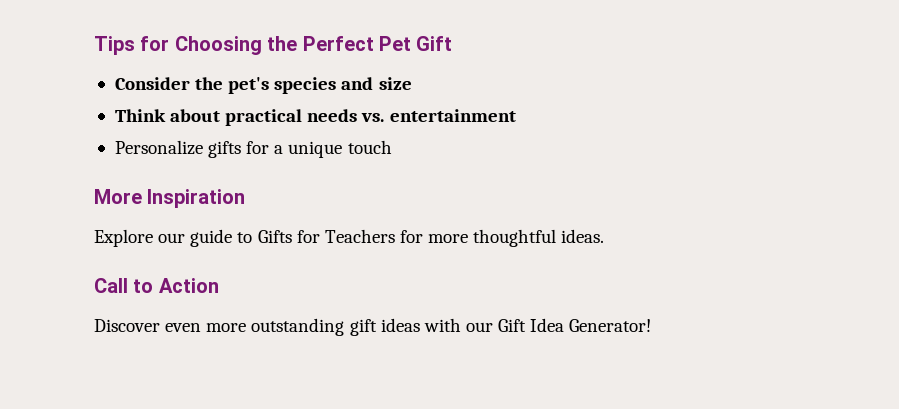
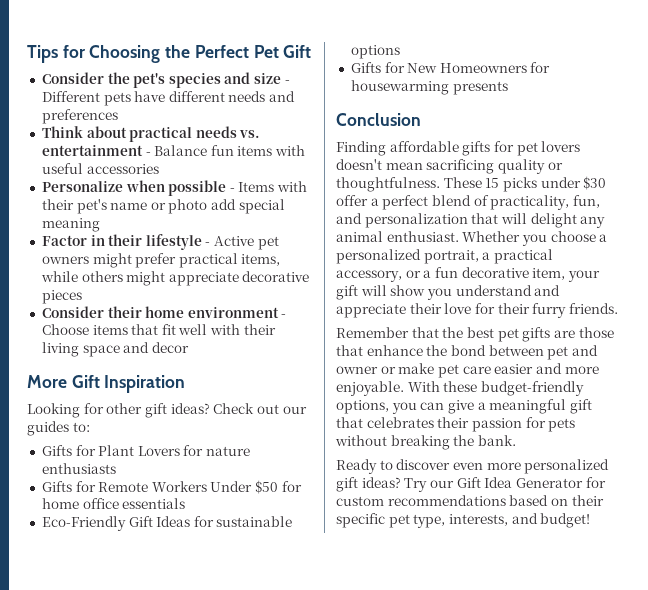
(412, 83) none -> [284,80,290,84] [41,91,296,106] [41,109,118,124] - Different pets have different needs and preferences
[114,140,392,158] [94,189,246,208] [94,229,605,247] [94,278,219,293] [94,318,652,336] // Personalize gifts for a unique touch // More Inspiration // Explore our guide to Gifts for Teachers for more thoughtful ideas. // Call to Action // Discover even more outstanding gift ideas with our Gift Idea Generator! -> [145,145,306,156] [41,163,159,174] [41,180,308,196] [41,199,285,214] [41,218,100,232] [41,234,279,250] [41,253,281,268] [40,271,310,286] [41,290,82,304] [41,306,287,318] [41,324,276,335] [41,342,189,357] [27,375,186,393] [27,403,307,418] [27,421,90,436] [41,445,251,456] [41,463,116,474] [41,480,302,494] [41,498,186,509] [41,516,293,531] [350,45,400,59] [350,62,551,73] [350,80,508,95] [336,113,421,126] [336,141,581,156] [336,159,563,174] [336,176,607,192] [336,195,600,210] [336,213,606,228] [336,231,608,246] [336,249,553,264] [336,267,600,282] [336,285,561,300] [336,303,618,318] [336,327,614,342] [336,345,598,360] [336,363,599,378] [336,381,584,396] [336,399,592,414] [336,417,576,432] [335,435,516,450] [336,459,610,474] [336,477,606,492] [336,495,604,506] [336,513,591,528] - Balance fun items with useful accessories // Personalize when possible - Items with their pet's name or photo add special meaning // Factor in their lifestyle - Active pet owners might prefer practical items, while others might appreciate decorative pieces // Consider their home environment - Choose items that fit well with their living space and decor // More Gift Inspiration // Looking for other gift ideas? Check out our guides to: // Gifts for Plant Lovers for nature enthusiasts // Gifts for Remote Workers Under $50 for home office essentials // Eco-Friendly Gift Ideas for sustainable options // Gifts for New Homeowners for housewarming presents // Conclusion // Finding affordable gifts for pet lovers doesn't mean sacrificing quality or thoughtfulness. These 15 picks under $30 offer a perfect blend of practicality, fun, and personalization that will delight any animal enthusiast. Whether you choose a personalized portrait, a practical accessory, or a fun decorative item, your gift will show you understand and appreciate their love for their furry friends. // Remember that the best pet gifts are those that enhance the bond between pet and owner or make pet care easier and more enjoyable. With these budget-friendly options, you can give a meaningful gift that celebrates their passion for pets without breaking the bank. // Ready to discover even more personalized gift ideas? Try our Gift Idea Generator for custom recommendations based on their specific pet type, interests, and budget!

